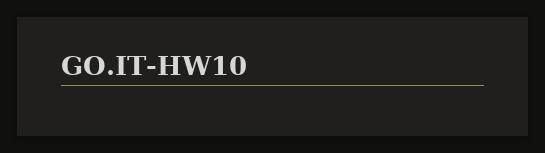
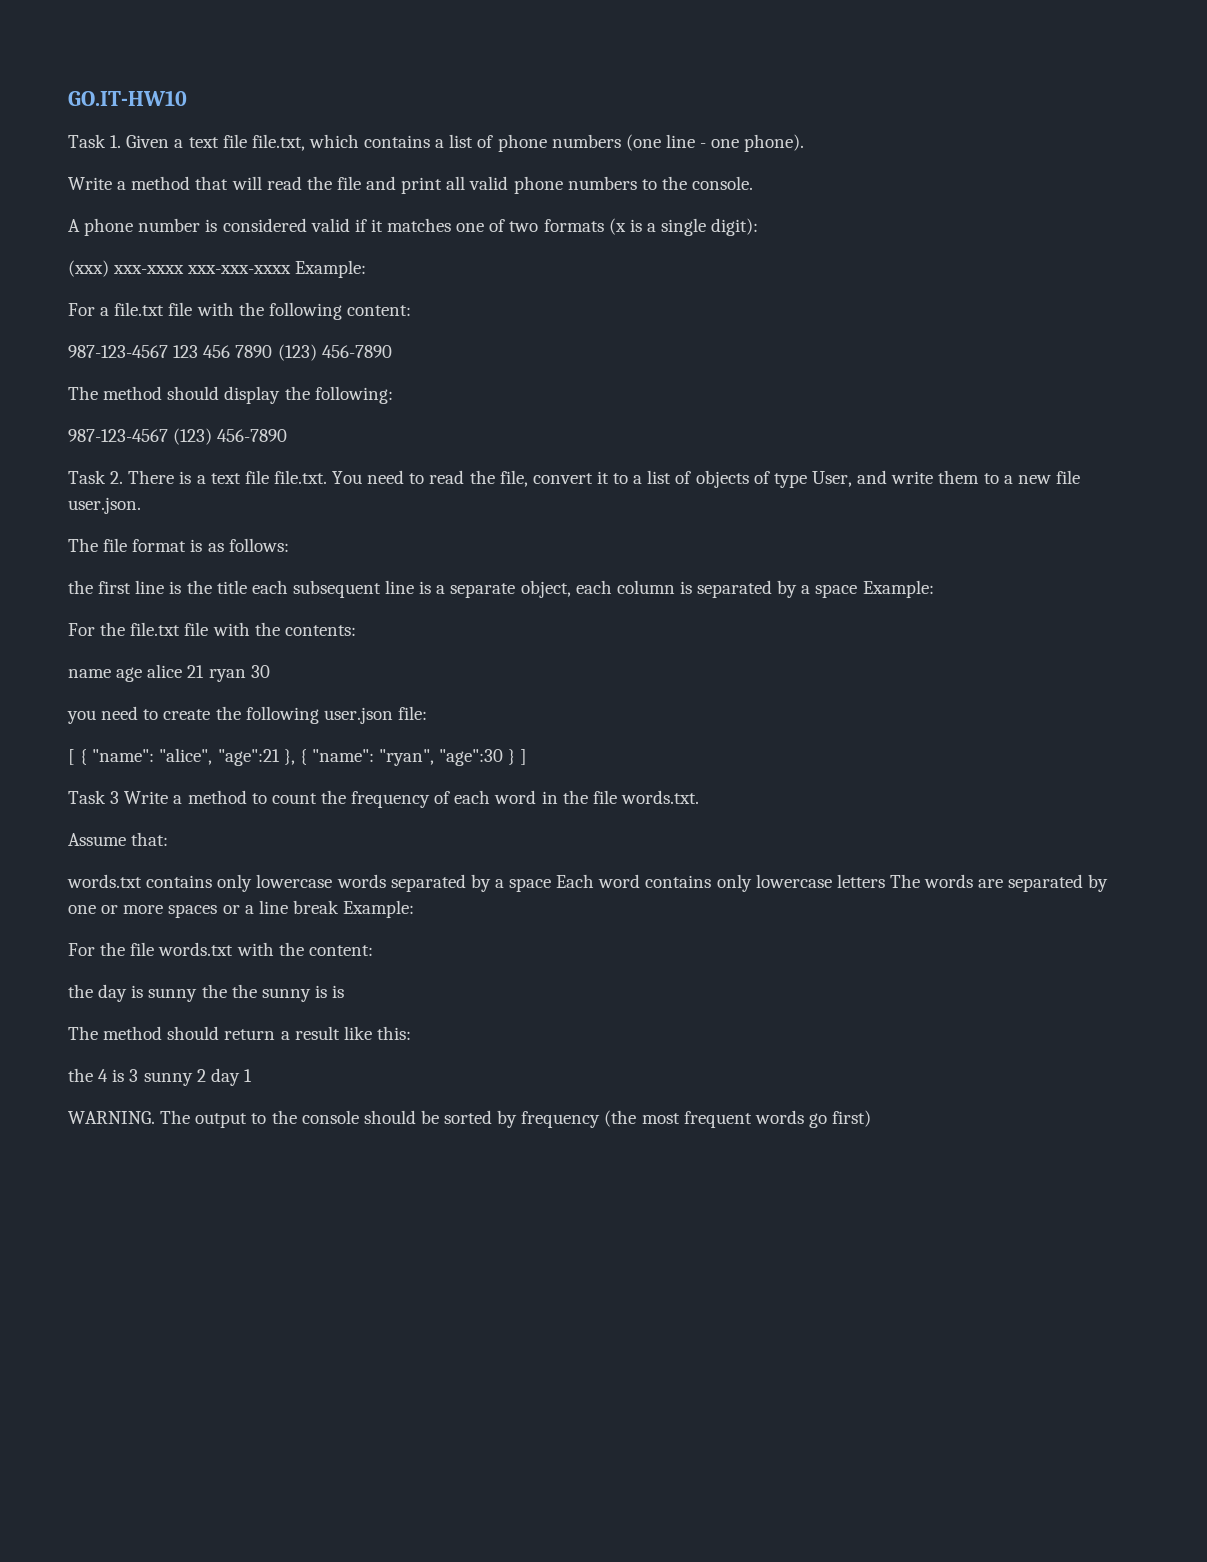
(247, 65) none -> [68,134,805,152] [68,176,754,194] [68,218,759,236] [68,260,367,278] [68,302,411,320] [68,344,392,361] [68,386,393,404] [68,428,288,445] [68,470,1080,488] [68,497,141,514] [68,538,289,552] [68,580,934,598] [68,622,356,636] [68,664,270,682] [67,706,427,724] [68,748,528,766] [68,790,699,808] [68,832,169,846] [67,874,1109,892] [68,900,415,918] [68,942,373,956] [68,984,345,1002] [68,1026,411,1040] [68,1068,252,1086] [68,1110,872,1128] // Task 1. Given a text file file.txt, which contains a list of phone numbers (one line - one phone). // Write a method that will read the file and print all valid phone numbers to the console. // A phone number is considered valid if it matches one of two formats (x is a single digit): // (xxx) xxx-xxxx xxx-xxx-xxxx Example: // For a file.txt file with the following content: // 987-123-4567 123 456 7890 (123) 456-7890 // The method should display the following: // 987-123-4567 (123) 456-7890 // Task 2. There is a text file file.txt. You need to read the file, convert it to a list of objects of type User, and write them to a new file user.json. // The file format is as follows: // the first line is the title each subsequent line is a separate object, each column is separated by a space Example: // For the file.txt file with the contents: // name age alice 21 ryan 30 // you need to create the following user.json file: // [ { "name": "alice", "age":21 }, { "name": "ryan", "age":30 } ] // Task 3 Write a method to count the frequency of each word in the file words.txt. // Assume that: // words.txt contains only lowercase words separated by a space Each word contains only lowercase letters The words are separated by one or more spaces or a line break Example: // For the file words.txt with the content: // the day is sunny the the sunny is is // The method should return a result like this: // the 4 is 3 sunny 2 day 1 // WARNING. The output to the console should be sorted by frequency (the most frequent words go first)

